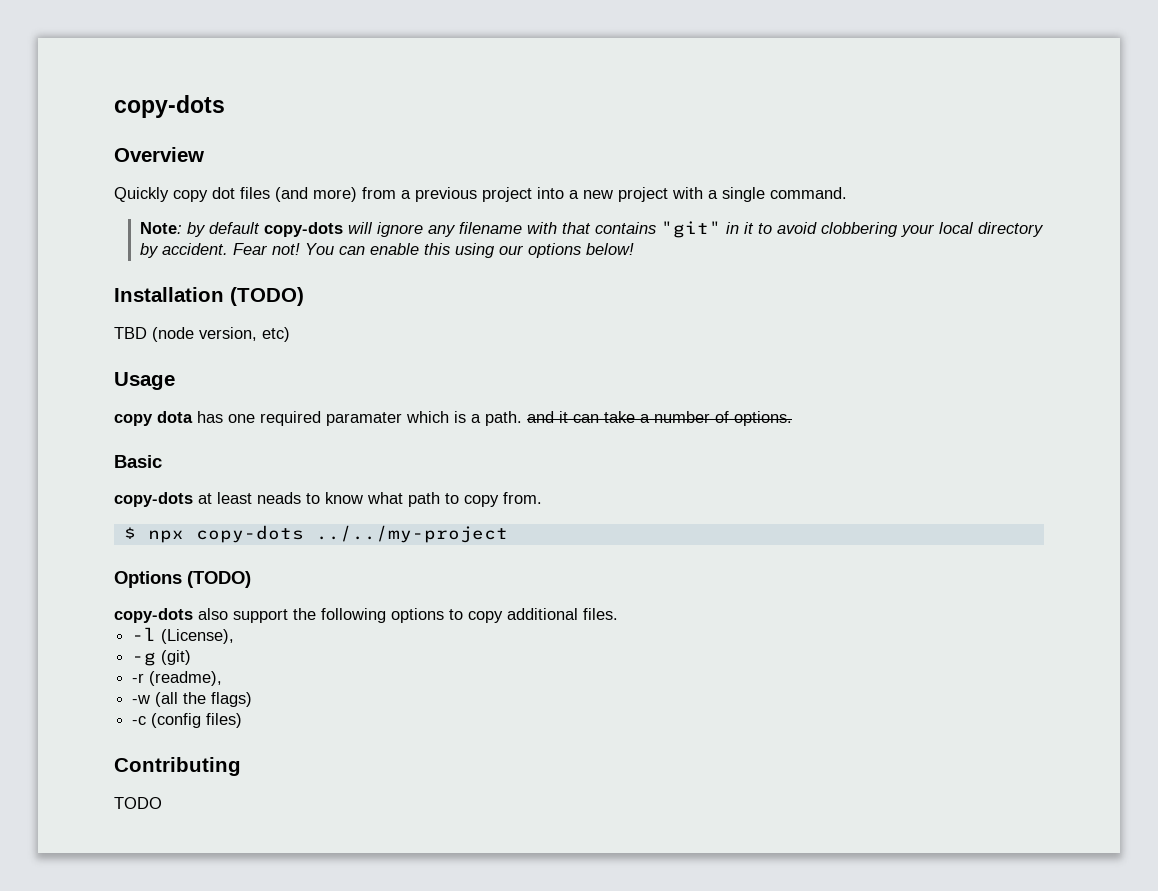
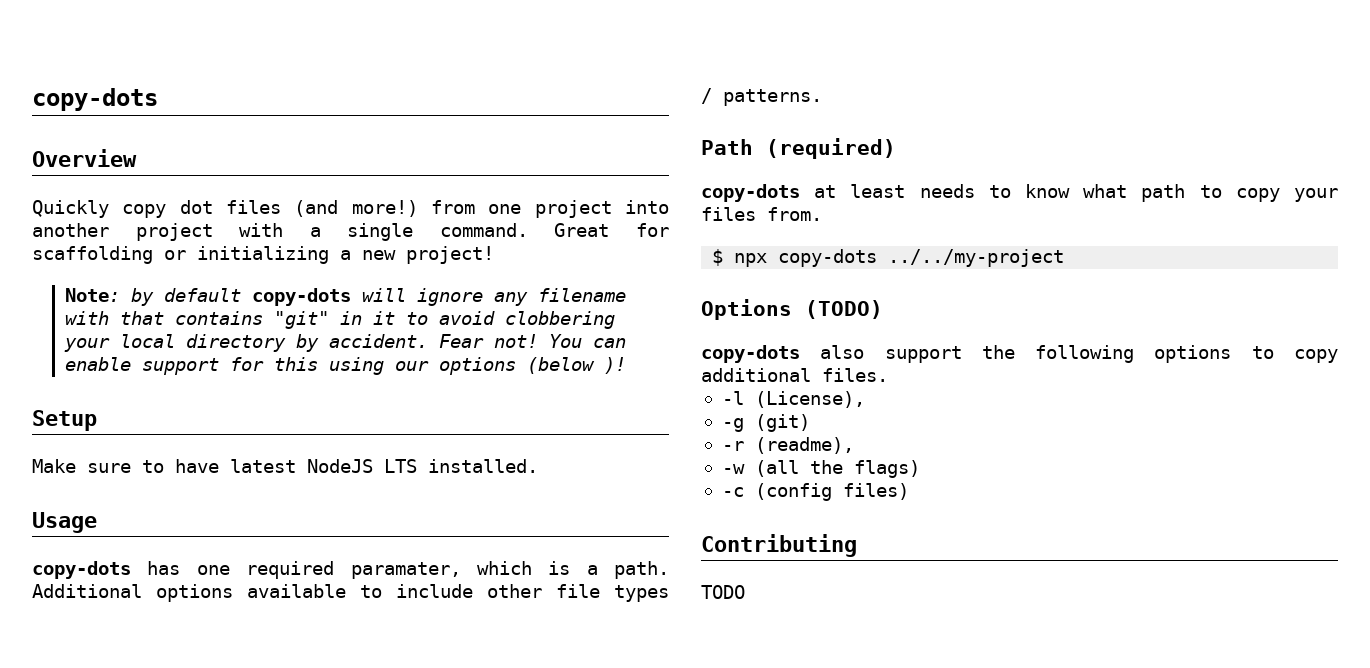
[313,187,613,202] more) from a previous project into a new -> [351,200,669,218] [32,223,109,237] more!) from one project into another
(847, 193) none -> [554,223,669,237] [32,246,494,264] Great for scaffolding or initializing a new project!
(419, 249) none -> [142,357,265,375] support for
[585,243,634,255] [114,287,304,306] [114,327,290,342] below! // Installation (TODO) // TBD (node version, etc) -> [527,357,627,374] [32,410,97,431] [32,459,538,473] (below )! // Setup // Make sure to have latest NodeJS LTS installed.
[114,411,193,426] copy dota -> [32,561,131,579] copy-dots
[326,412,402,426] paramater -> [350,562,461,579] paramater,
[527,411,792,426] [114,455,162,468] and it can take a number of options. // Basic -> [32,584,669,602] [701,88,822,106] [701,138,896,159] Additional options available to include other file types / patterns. // Path (required)
[257,492,301,504] neads -> [919,184,975,198] needs
(499, 501) none -> [1294,188,1338,202] [701,207,756,221] your files

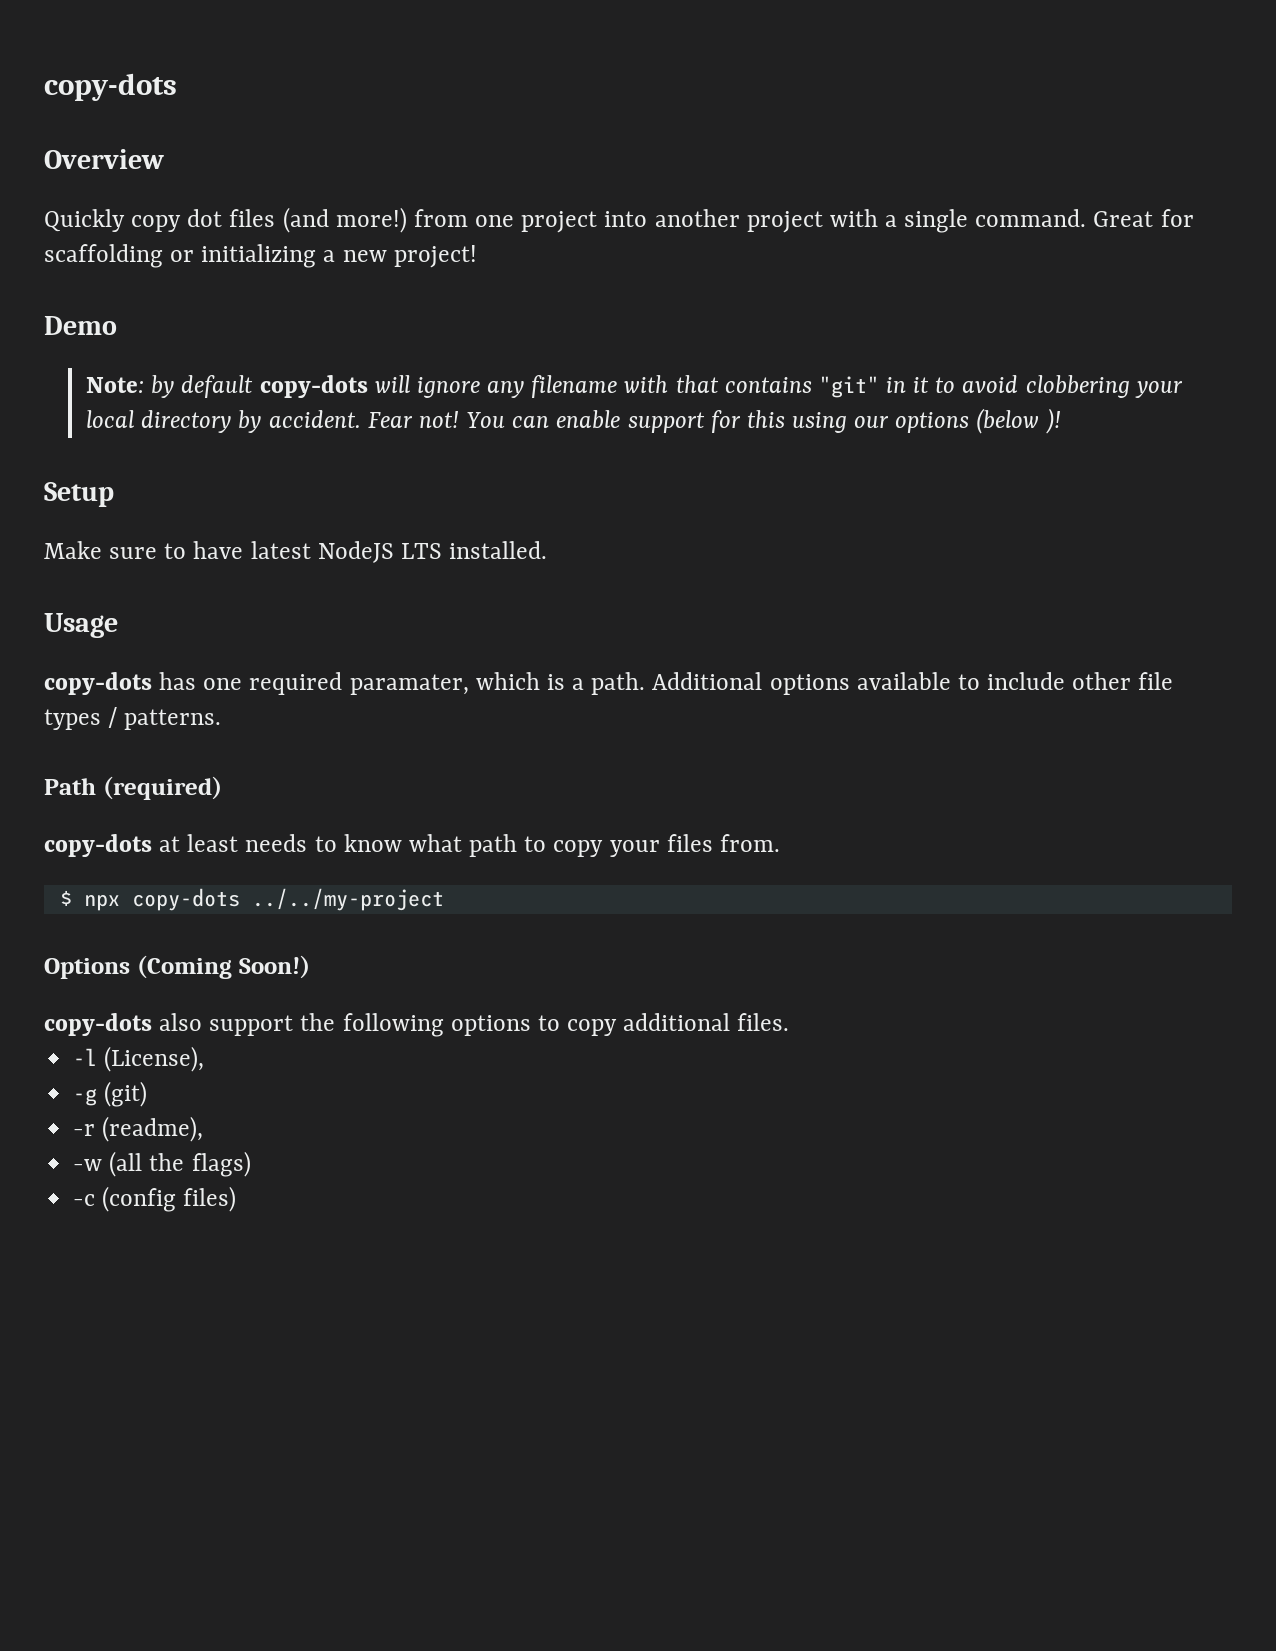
(494, 255) none -> [44,316,117,335] // Demo
[805,300,883,319] (TODO) -> [136,955,310,979] (Coming Soon!)
[701,534,857,557] [701,585,745,599] // Contributing // TODO -> (237, 1199) none

